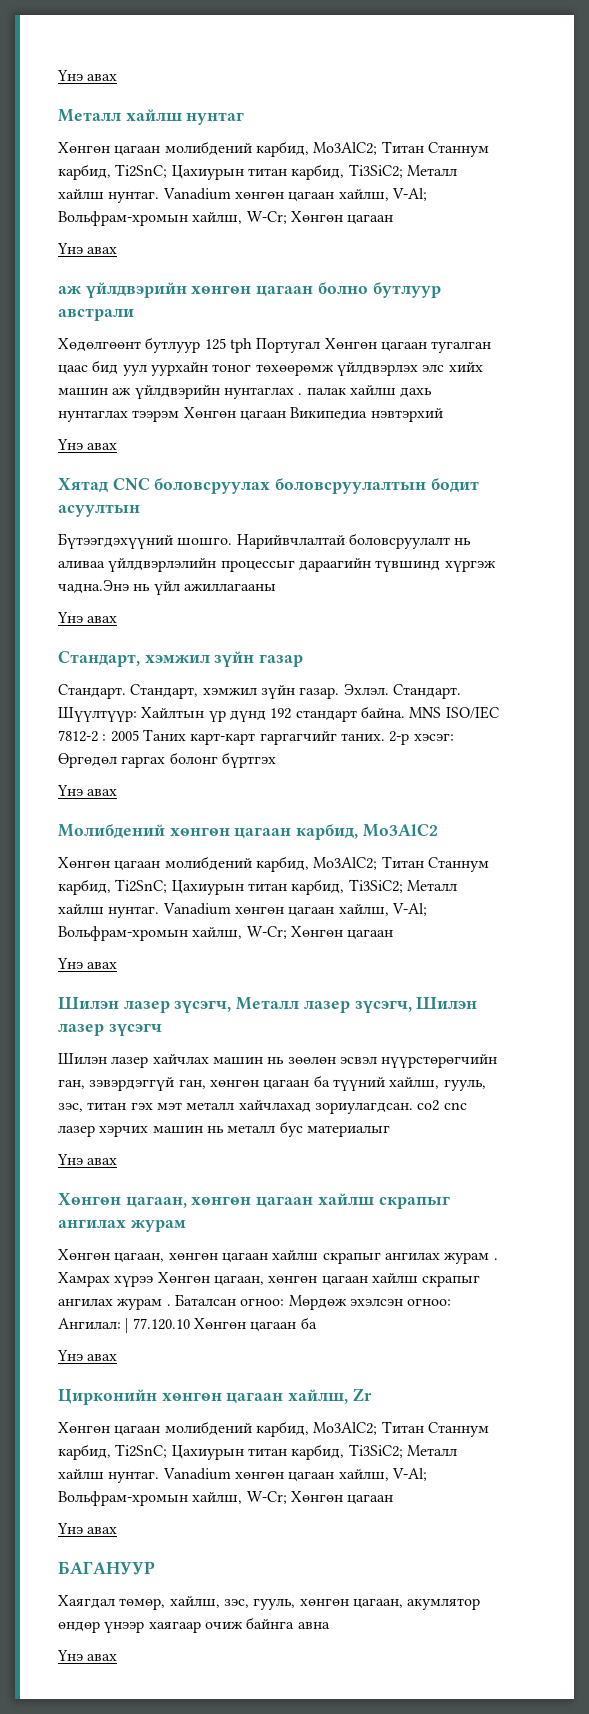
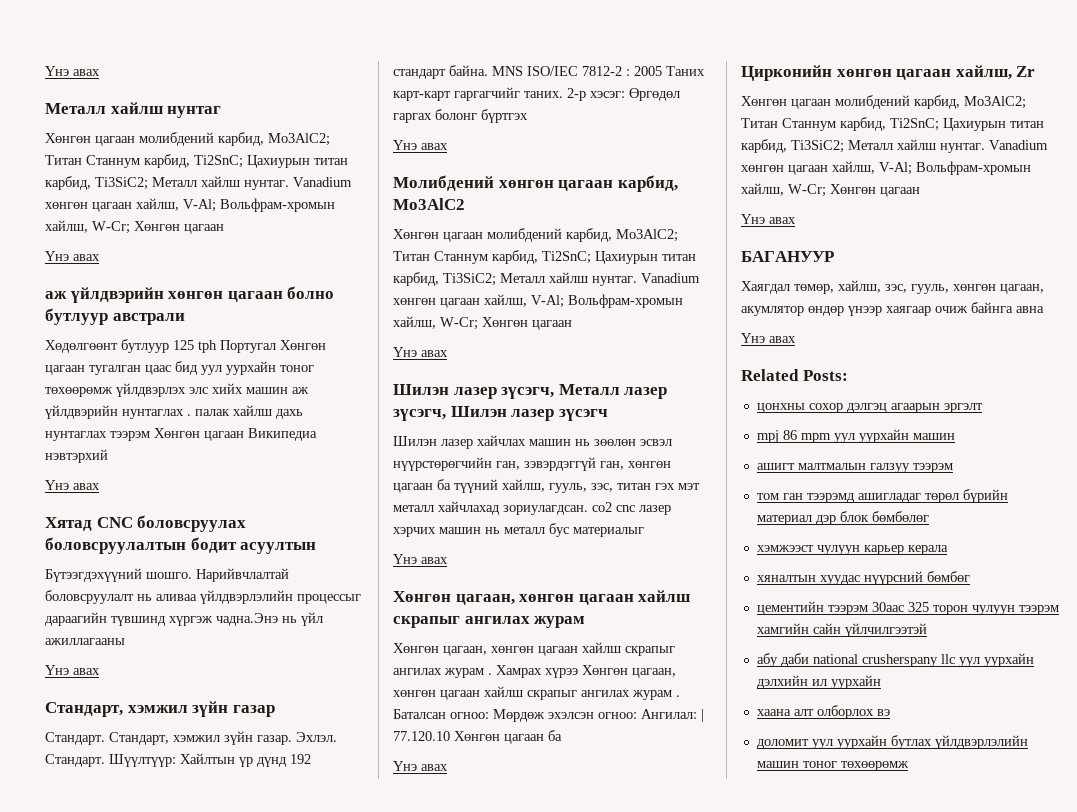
(118, 1657) none -> [741,369,848,381] [756,403,983,413] [756,429,955,443] [756,463,953,473] [756,489,1008,503] [756,511,929,525] [756,545,948,555] [756,571,970,585] [756,601,1059,615] [756,623,927,637] [756,653,1034,667] [756,675,881,689] [756,705,890,719] [756,735,1028,749] [756,761,909,771] // Related Posts: // цонхны сохор дэлгэц агаарын эргэлт // mpj 86 mpm уул уурхайн машин // ашигт малтмалын галзуу тээрэм // том ган тээрэмд ашигладаг төрөл бүрийн материал дэр блок бөмбөлөг // хэмжээст чулуун карьер керала // хяналтын хуудас нүүрсний бөмбөг // цементийн тээрэм 30аас 325 торон чулуун тээрэм хамгийн сайн үйлчилгээтэй // абу даби national crusherspany llc уул уурхайн дэлхийн ил уурхайн // хаана алт олборлох вэ // доломит уул уурхайн бутлах үйлдвэрлэлийн машин тоног төхөөрөмж

